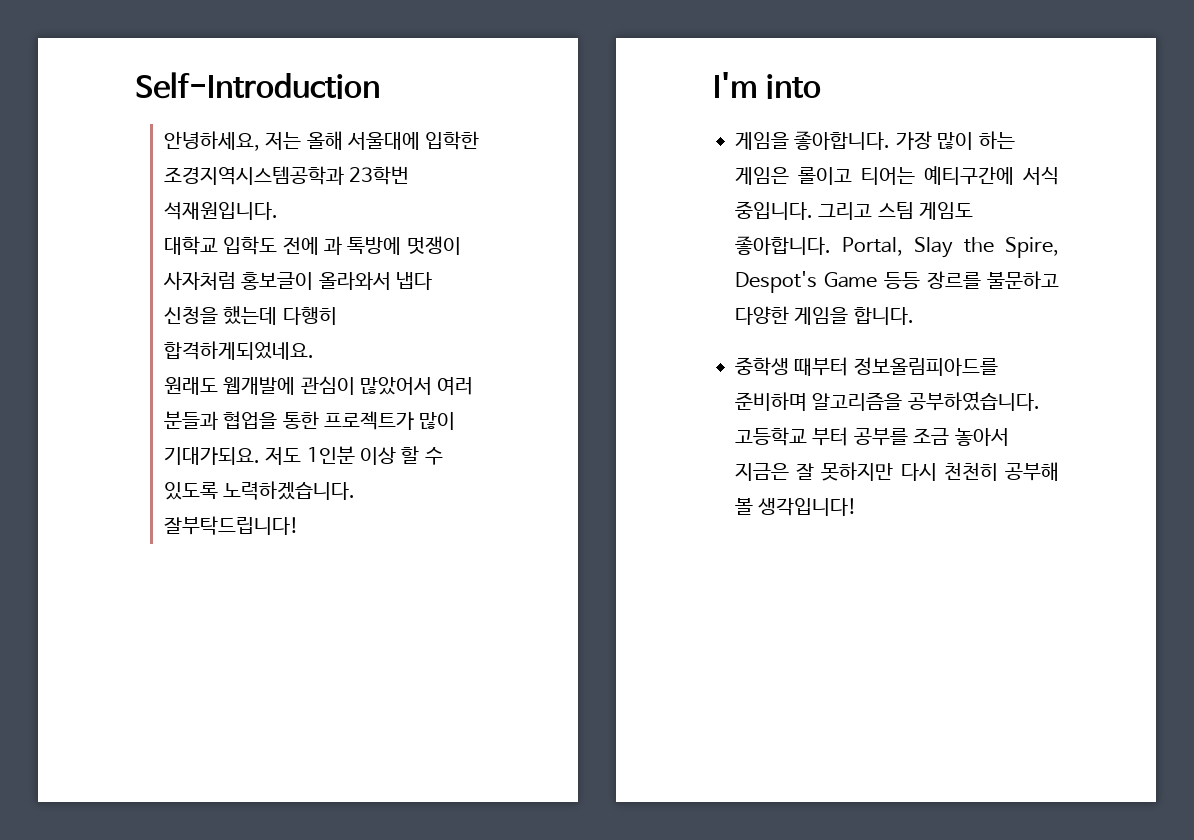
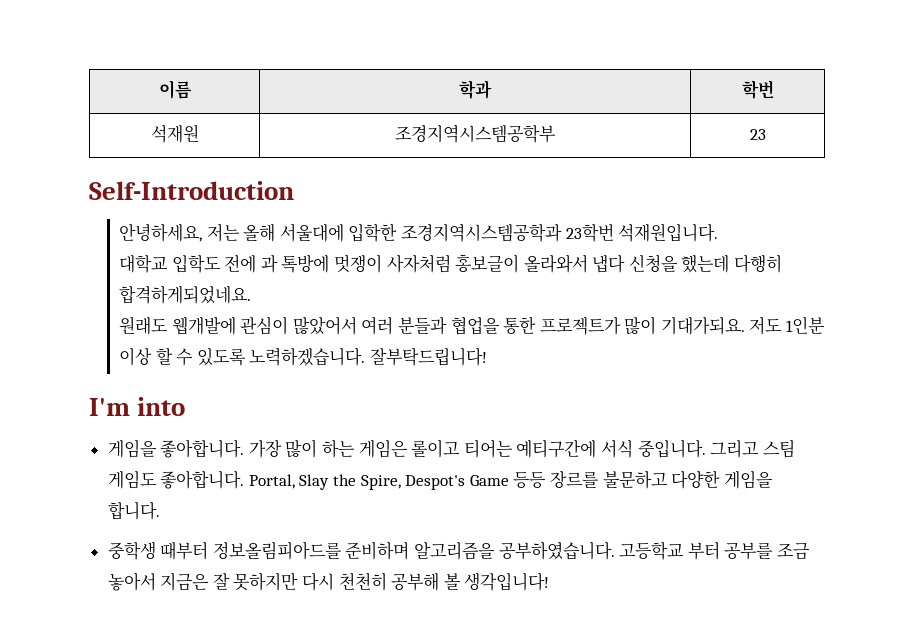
(135, 85) none -> [158,80,192,99] [459,80,492,99] [741,80,774,99] [150,124,199,143] [395,124,556,143] [749,129,766,140] 이름 | 학과 | 학번 // 석재원 | 조경지역시스템공학부 | 23 //

